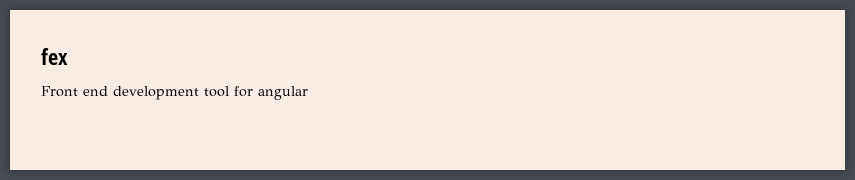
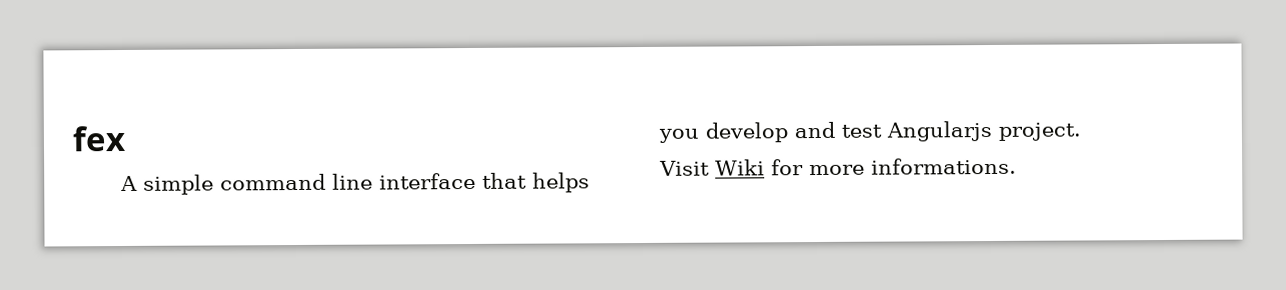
[41,86,308,100] Front end development tool for angular -> [120,172,591,195] [658,120,1081,143] [659,157,1017,176] A simple command line interface that helps you develop and test Angularjs project. // Visit Wiki for more informations.

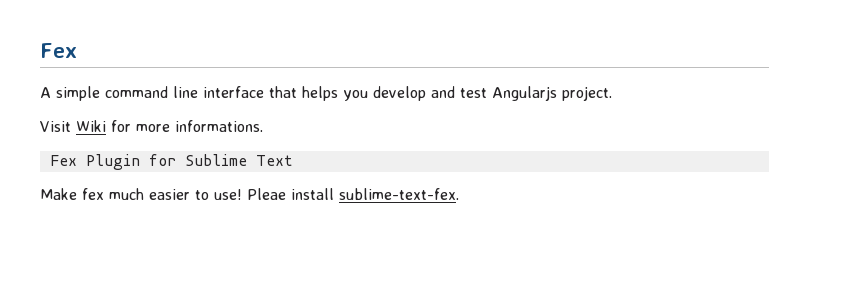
[72,125,126,152] fex -> [40,43,77,58] Fex
(1017, 166) none -> [49,154,293,170] [40,188,459,200] // Fex Plugin for Sublime Text // Make fex much easier to use! Pleae install sublime-text-fex.

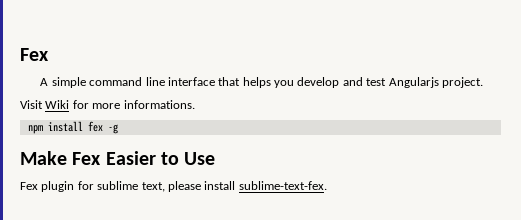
[49,154,293,170] [40,188,286,200] Fex Plugin for Sublime Text // Make fex much easier to use! Pleae -> [27,121,118,134] [20,151,216,165] [20,181,201,192] npm install fex -g // Make Fex Easier to Use // Fex plugin for sublime text, please

